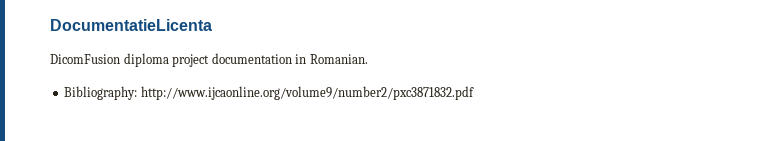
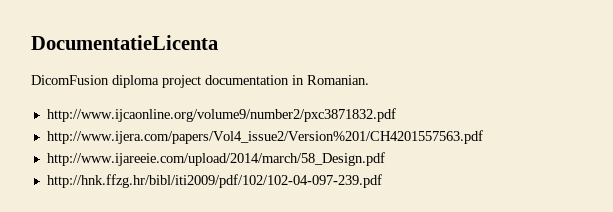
[64,86,138,100] Bibliography: -> (369, 80) none
(474, 93) none -> [46,130,483,144] [46,152,385,166] [46,174,382,188] // http://www.ijera.com/papers/Vol4_issue2/Version%201/CH4201557563.pdf // http://www.ijareeie.com/upload/2014/march/58_Design.pdf // http://hnk.ffzg.hr/bibl/iti2009/pdf/102/102-04-097-239.pdf

